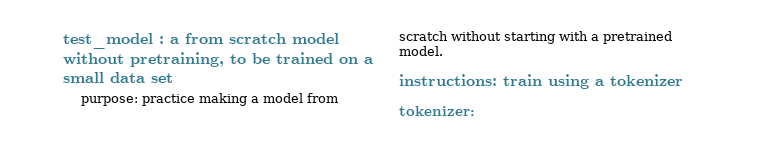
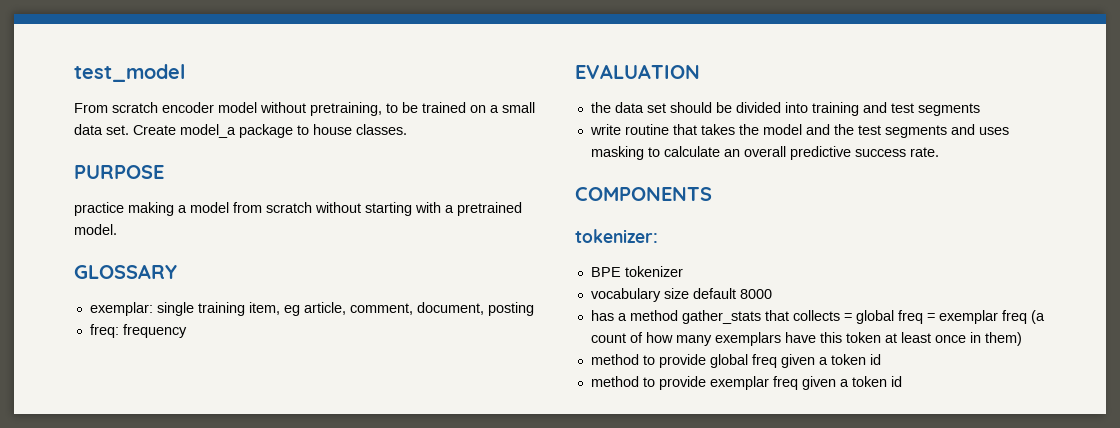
[159,33,286,44] : a from scratch -> [74,102,214,113] // From scratch encoder
[151,73,173,83] [80,96,138,106] set // purpose: -> [106,124,407,138] [74,165,164,179] set. Create model_a package to house classes. // PURPOSE //
[399,74,683,89] [399,106,475,116] instructions: train using a tokenizer // tokenizer: -> [74,264,177,279] [89,302,534,316] [89,324,187,338] [575,64,700,79] [590,102,980,116] [589,124,1009,138] [590,146,939,160] [575,187,712,201] [575,229,658,243] [590,266,683,277] [590,288,772,302] [590,310,1045,324] [590,332,1022,346] [590,354,881,368] [590,376,902,390] GLOSSARY // exemplar: single training item, eg article, comment, document, posting // freq: frequency // EVALUATION // the data set should be divided into training and test segments // write routine that takes the model and the test segments and uses masking to calculate an overall predictive success rate. // COMPONENTS // tokenizer: // BPE tokenizer // vocabulary size default 8000 // has a method gather_stats that collects = global freq = exemplar freq (a count of how many exemplars have this token at least once in them) // method to provide global freq given a token id // method to provide exemplar freq given a token id

